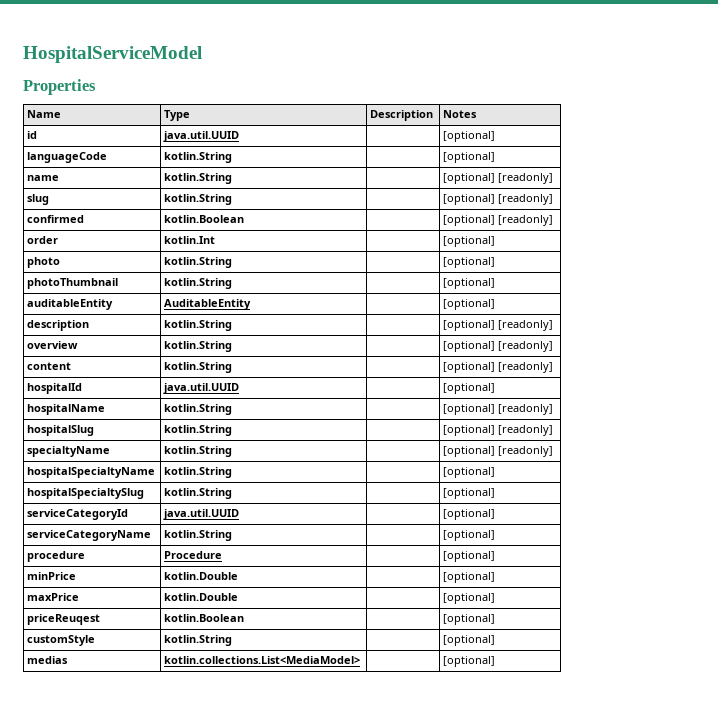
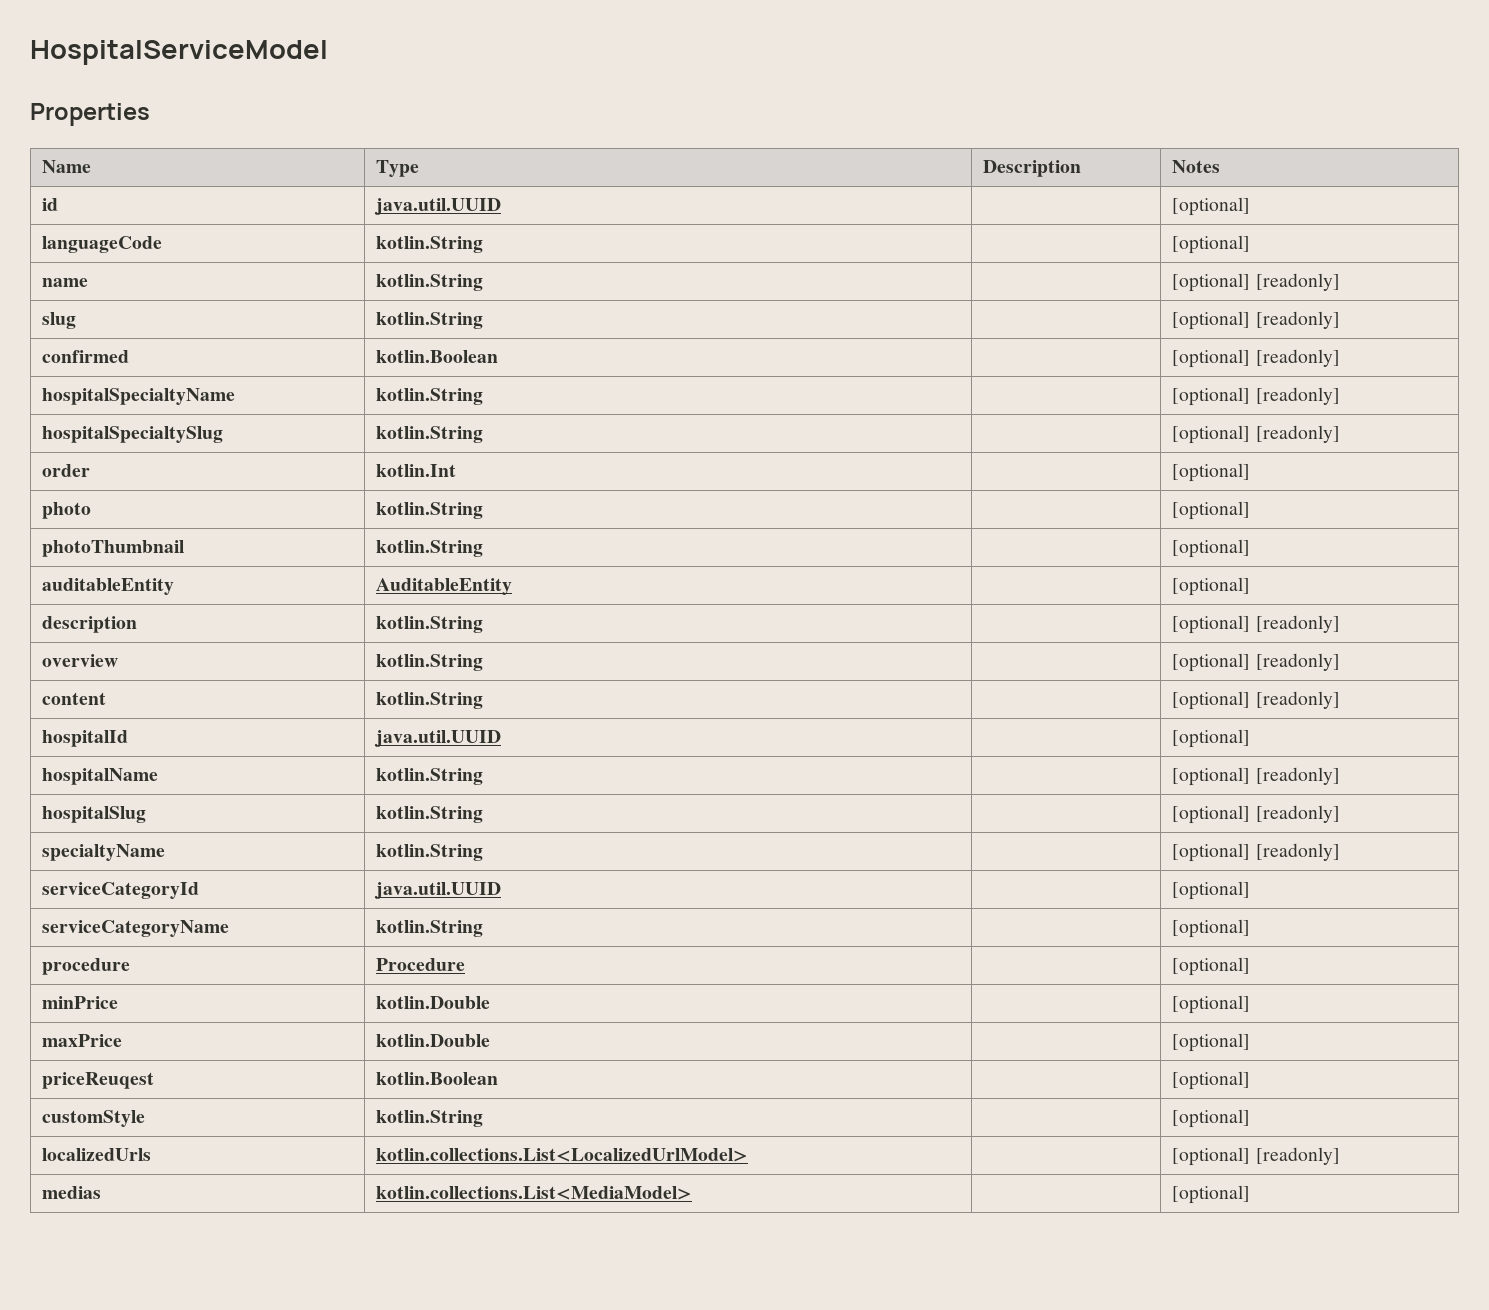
(554, 220) none -> [42,388,236,405] [376,388,484,405] [1172,387,1340,406] [42,426,224,443] [376,426,484,443] [1172,425,1340,444] // hospitalSpecialtyName | kotlin.String | | [optional] [readonly] // hospitalSpecialtySlug | kotlin.String | | [optional] [readonly]
[27,467,156,478] [164,467,233,478] [443,467,496,478] [27,488,145,499] [164,488,233,499] [443,488,496,499] // hospitalSpecialtyName | kotlin.String | | [optional] // hospitalSpecialtySlug | kotlin.String | | [optional] -> (1340, 852) none
(496, 640) none -> [42,1148,152,1161] [376,1148,749,1162] [1172,1147,1340,1166] // localizedUrls | kotlin.collections.List<LocalizedUrlModel> | | [optional] [readonly]

